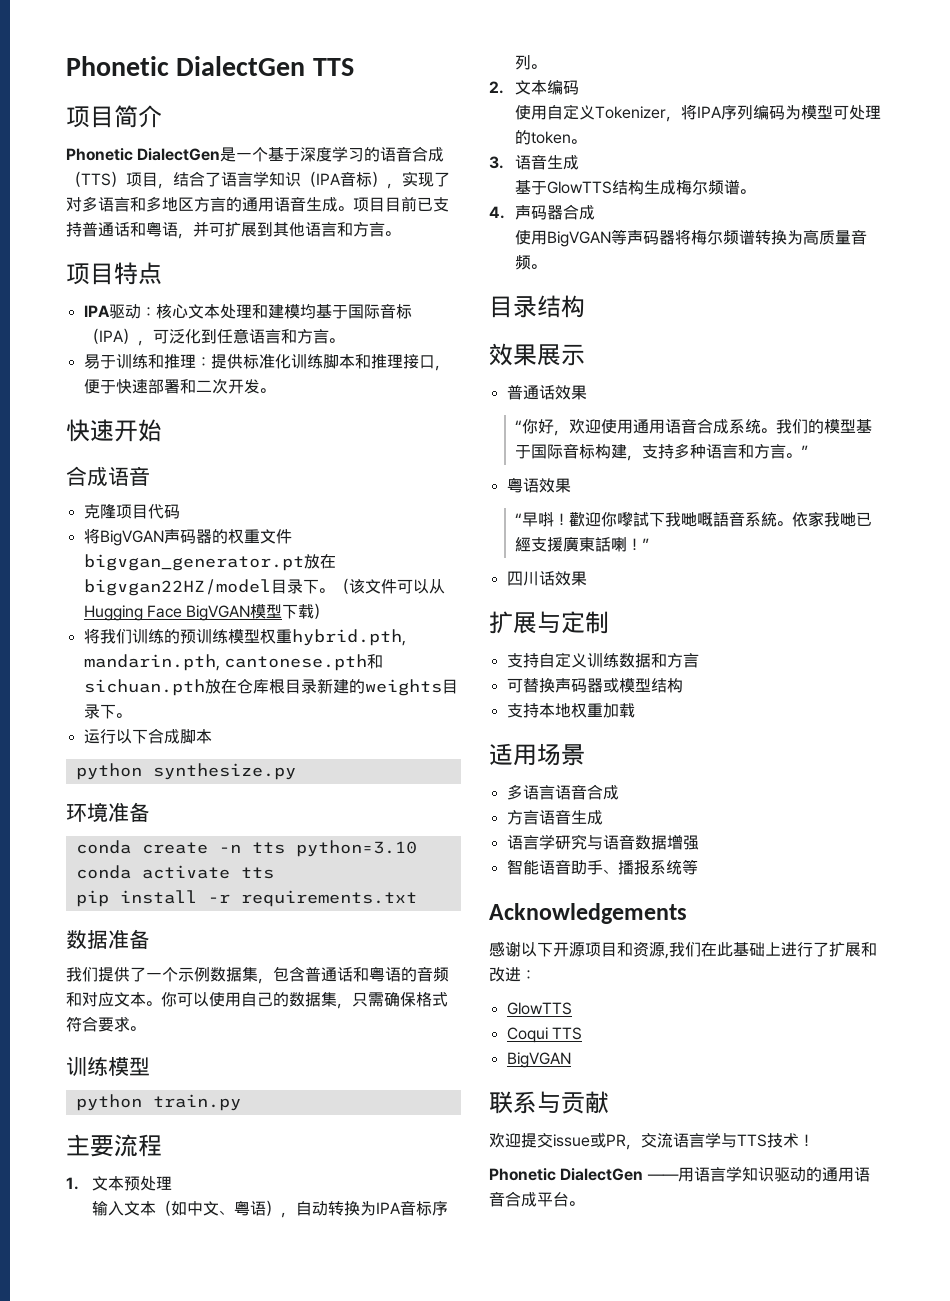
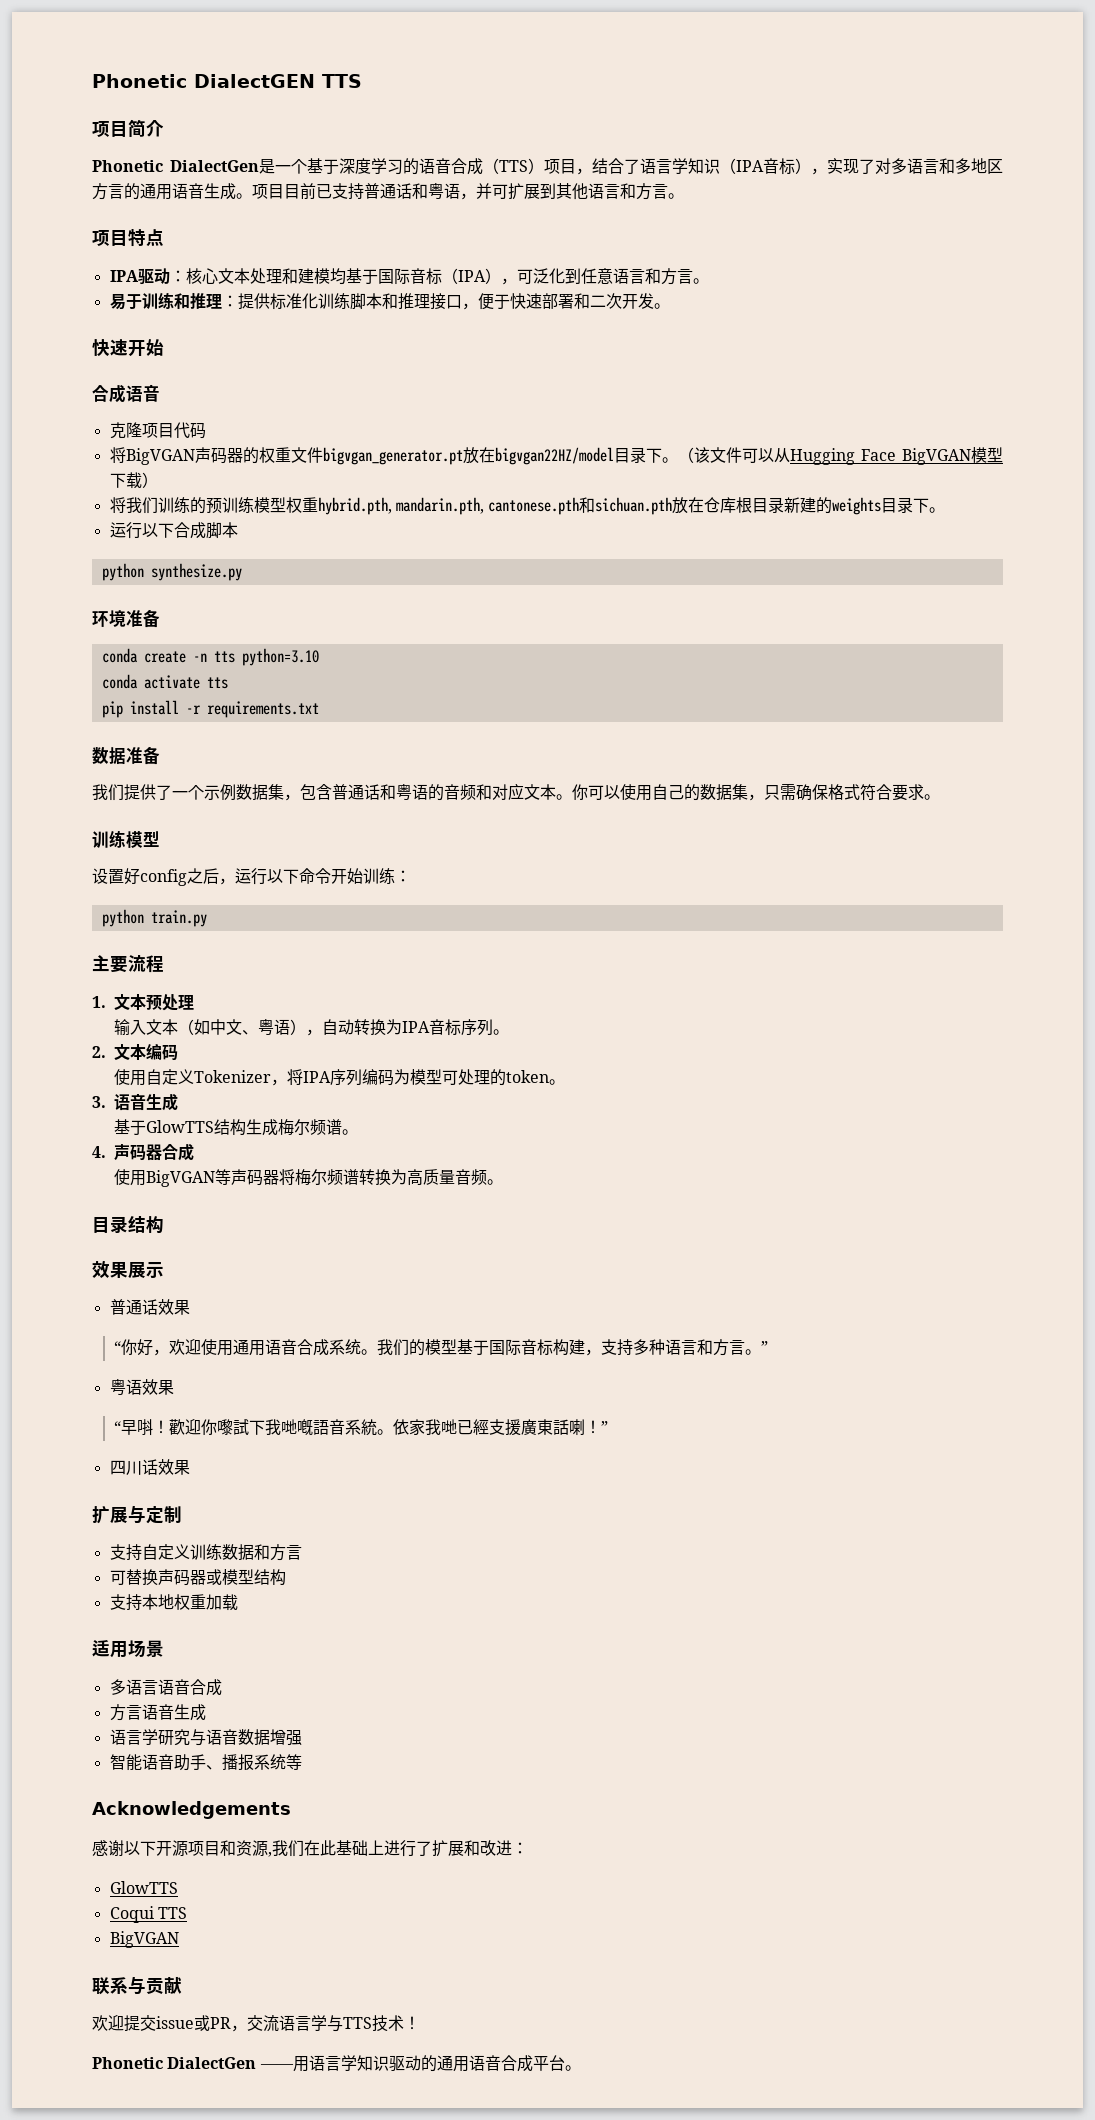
[66,56,306,76] Phonetic DialectGen -> [92,74,315,88] Phonetic DialectGEN
(150, 1066) none -> [92,868,411,886] // 设置好config之后，运行以下命令开始训练：

